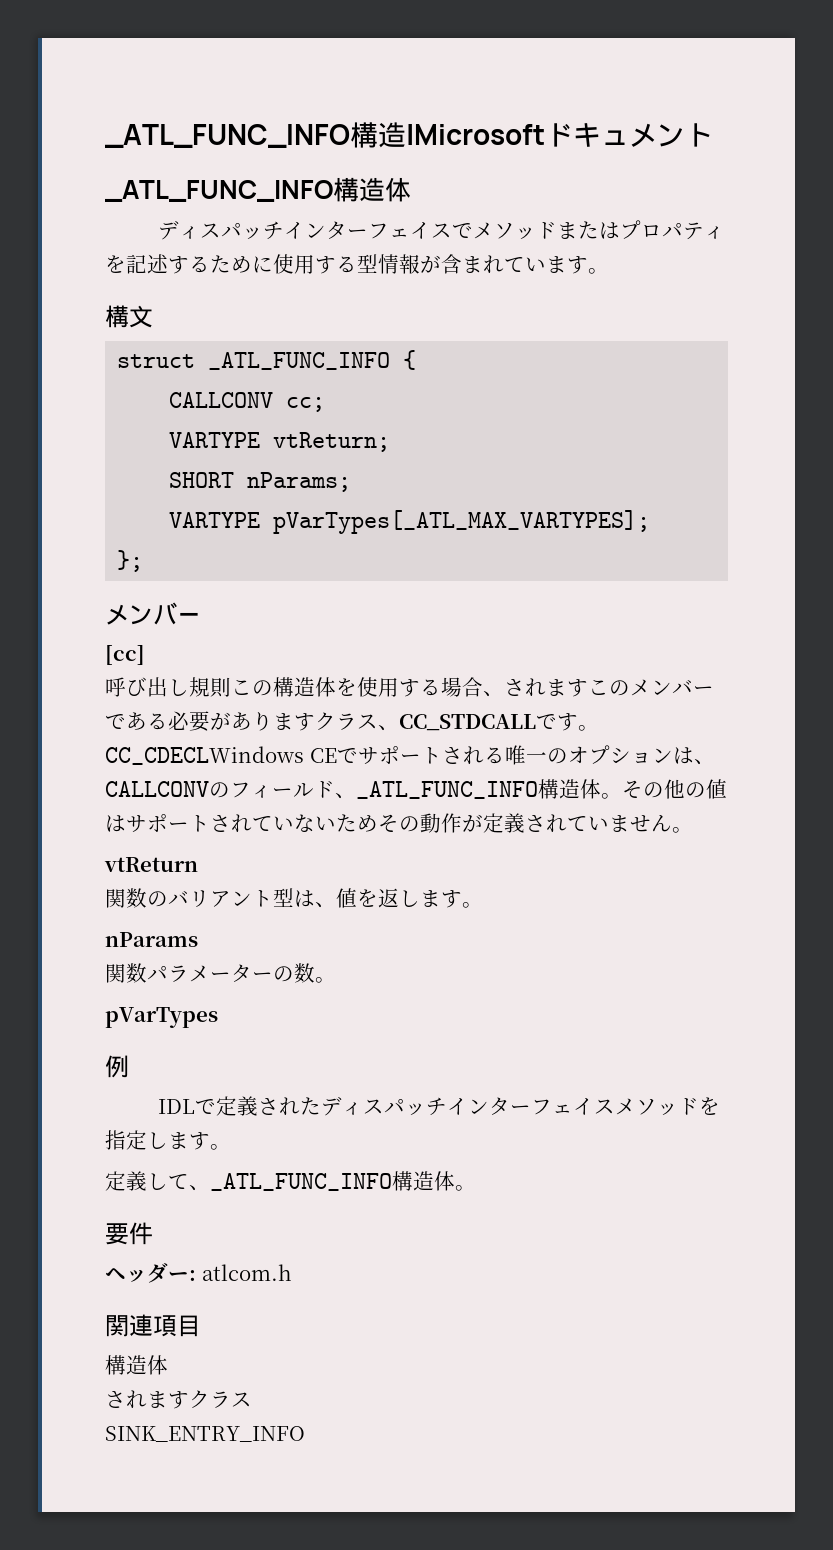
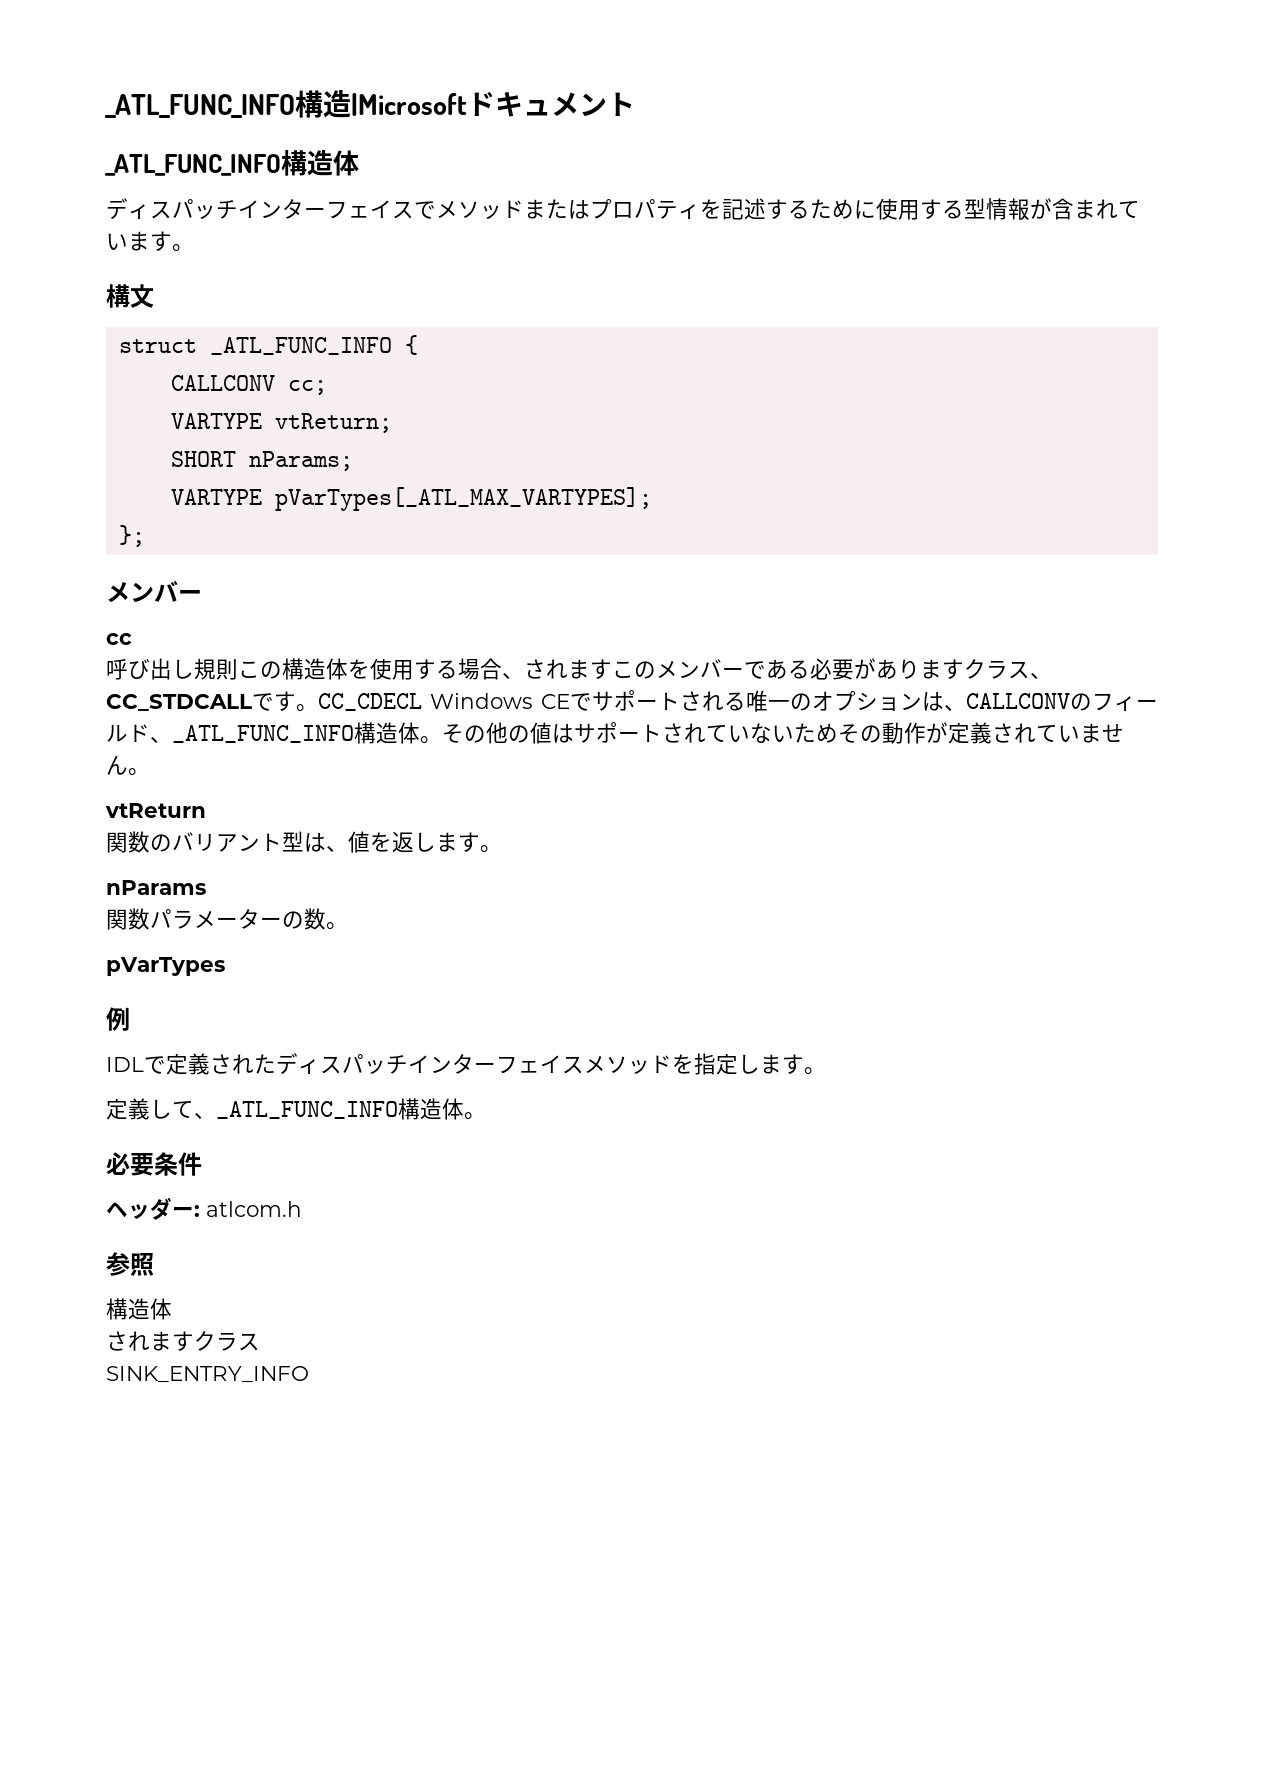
[105,645,145,665] [cc] -> [106,633,132,645] cc
[105,746,304,765] CC_CDECLWindows -> [318,693,533,711] CC_CDECL Windows
[105,1223,129,1245] 要 -> [106,1152,178,1176] 必要条
[105,1314,201,1337] 関連項目 -> [106,1252,154,1276] 参照

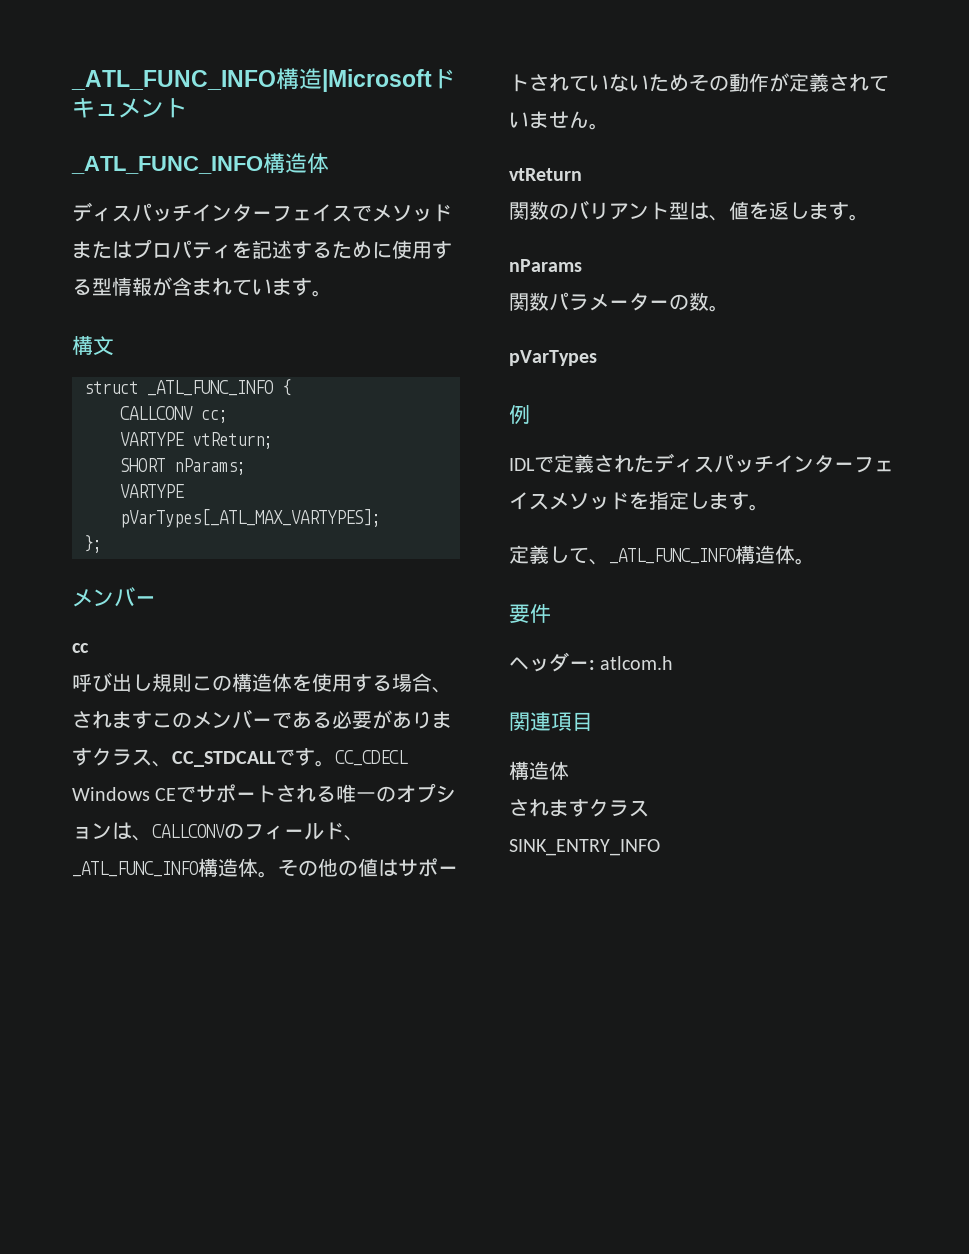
[106,1152,178,1176] 必要条 -> [509,604,530,623] 要
[106,1252,154,1276] 参照 -> [509,712,593,731] 関連項目

